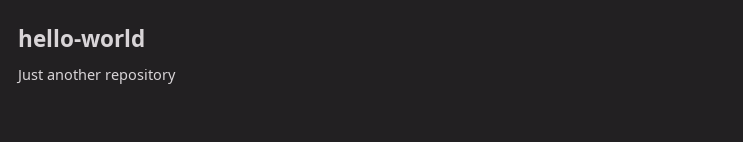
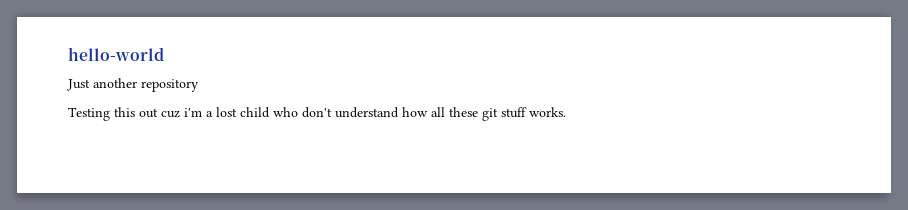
(176, 76) none -> [68,107,566,121] // Testing this out cuz i'm a lost child who don't understand how all these git stuff works.

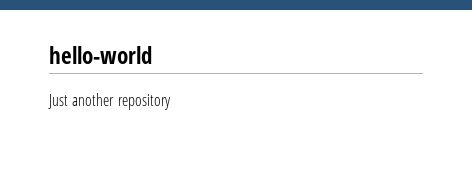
[68,107,566,121] // Testing this out cuz i'm a lost child who don't understand how all these git stuff works. -> (171, 102) none

